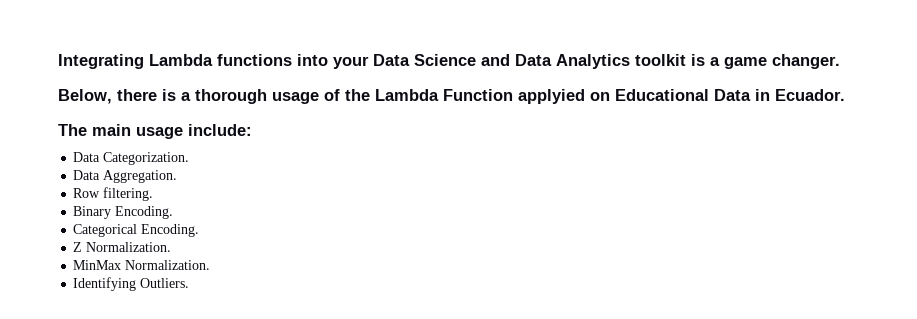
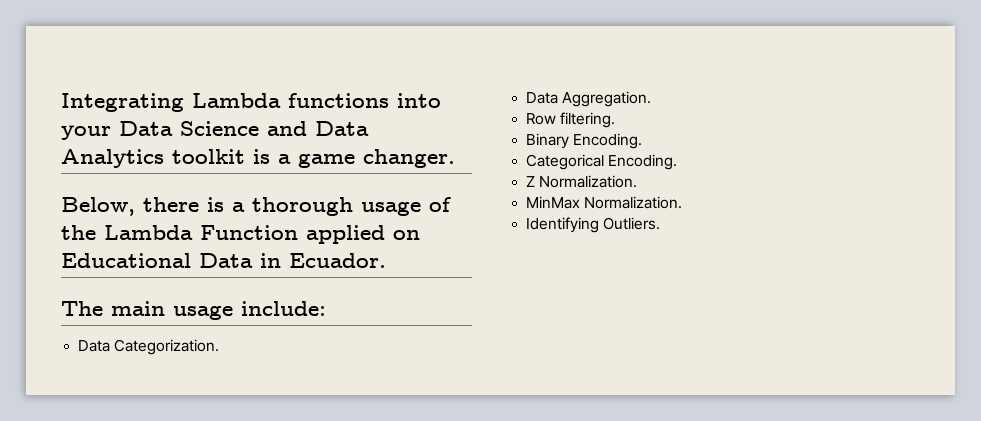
[518,89,585,104] applyied -> [306,225,385,244] applied

